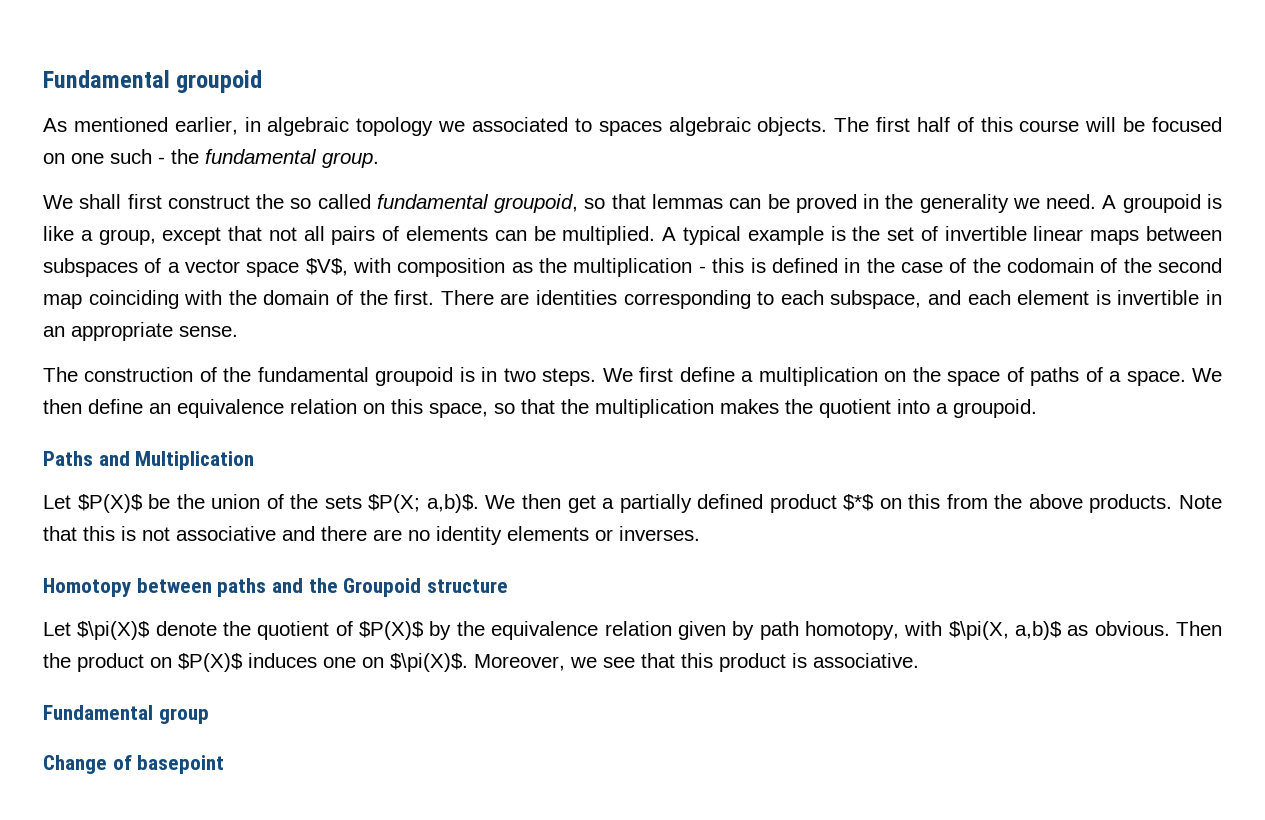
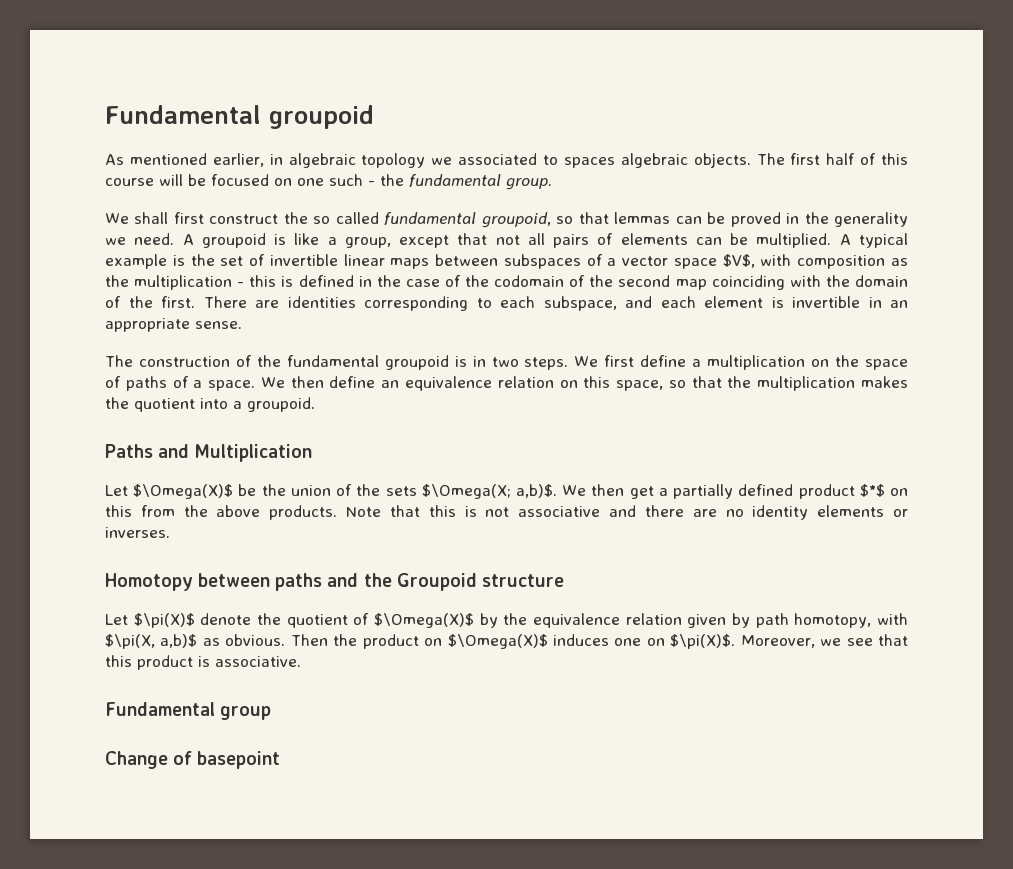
[77,494,143,513] $P(X)$ -> [133,484,234,499] $\Omega(X)$
[368,494,421,513] $P(X; -> [421,484,511,499] $\Omega(X;
[359,621,425,640] $P(X)$ -> [374,613,474,628] $\Omega(X)$
[178,653,243,672] $P(X)$ -> [447,634,548,649] $\Omega(X)$

